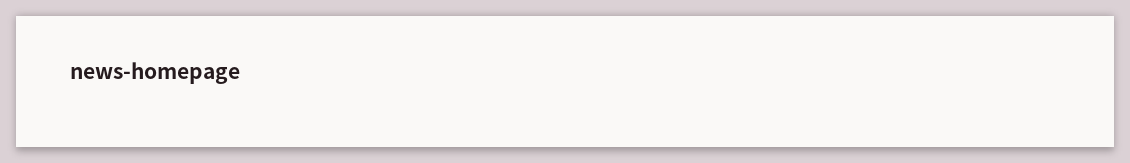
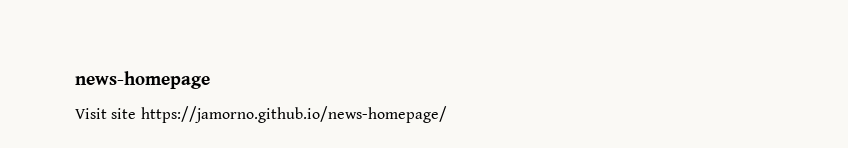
(240, 73) none -> [75,106,447,123] // Visit site https://jamorno.github.io/news-homepage/

